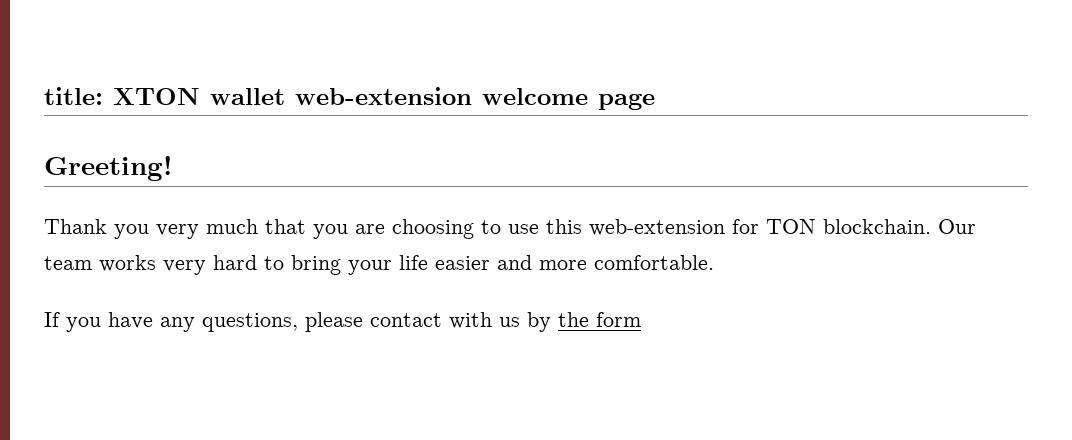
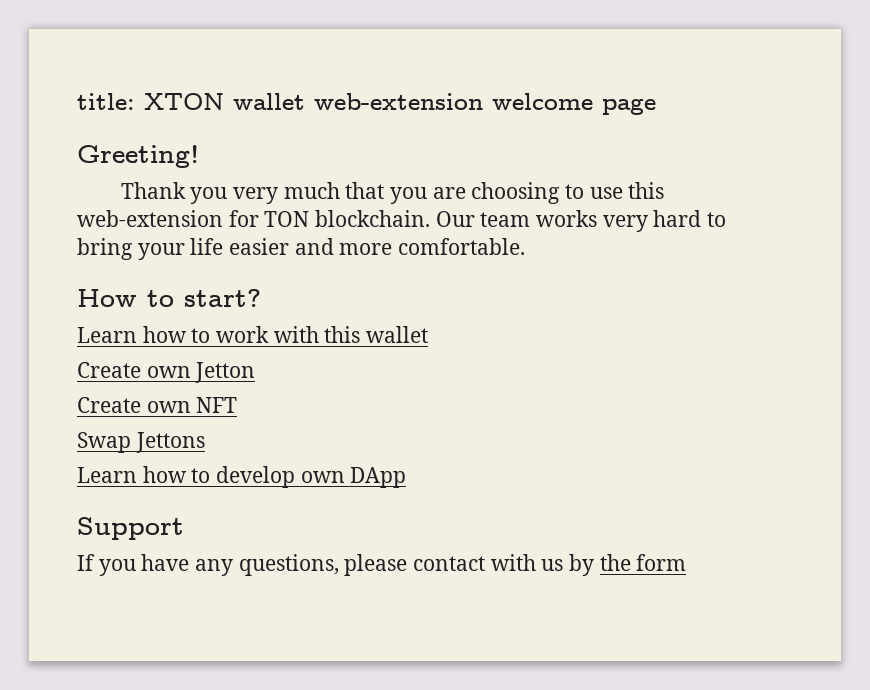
(714, 262) none -> [77,289,261,307] [77,326,429,343] [77,362,256,383] [77,397,238,413] [77,432,205,453] [77,466,407,488] [77,517,184,540] // How to start? // Learn how to work with this wallet // Create own Jetton // Create own NFT // Swap Jettons // Learn how to develop own DApp // Support

